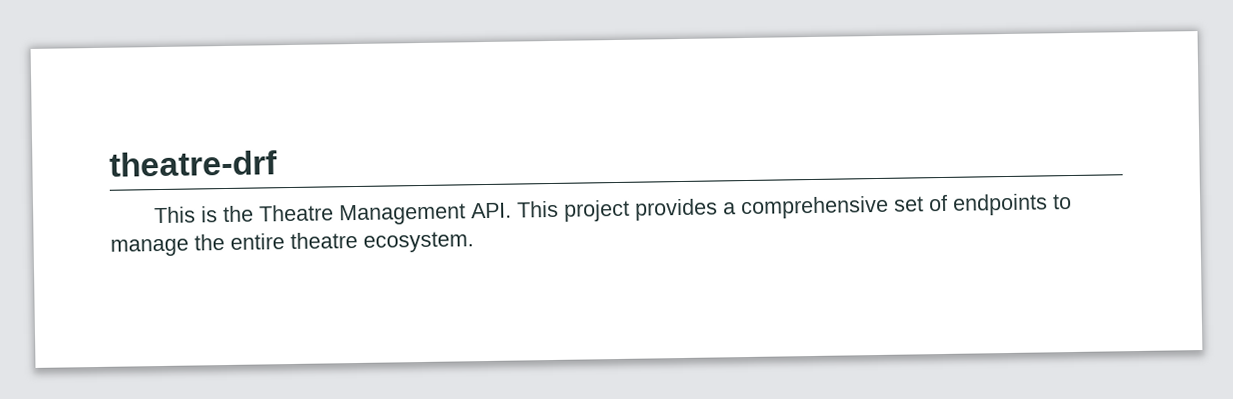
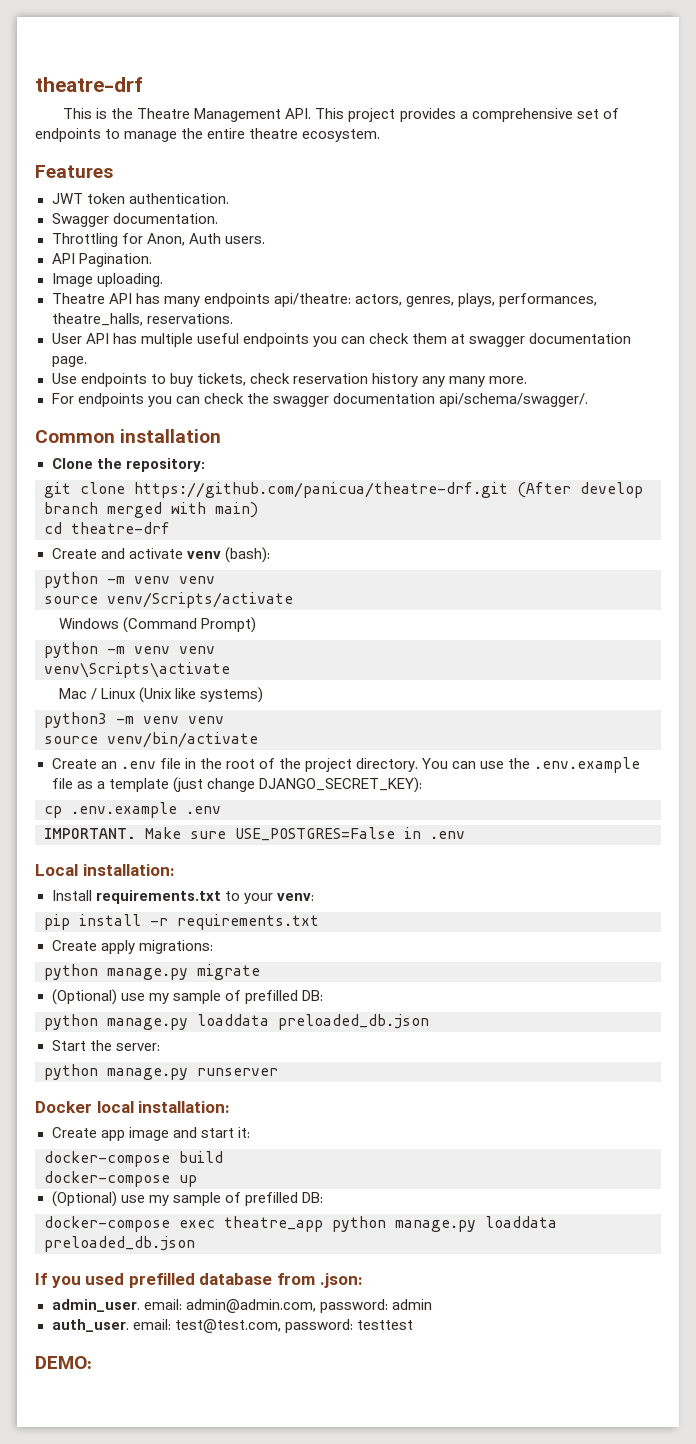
(474, 242) none -> [35,165,113,178] [51,193,229,204] [51,213,218,227] [51,233,265,247] [51,253,152,267] [51,273,163,287] [51,293,597,307] [51,313,233,326] [51,333,632,347] [51,356,87,367] [51,373,527,387] [51,393,588,407] [35,429,222,443] [51,458,205,472] [44,482,643,498] [44,502,258,518] [44,522,170,534] [51,547,270,563] [44,572,215,588] [44,592,293,608] [59,617,257,633] [44,642,215,658] [44,662,230,678] [59,687,264,703] [44,712,224,728] [44,732,258,748] [51,757,641,773] [51,777,422,793] [44,802,221,818] [44,827,465,841] [35,864,175,876] [51,890,314,904] [44,914,319,930] [51,940,213,954] [44,964,260,980] [51,989,323,1005] [44,1014,429,1030] [51,1040,160,1051] [44,1064,278,1080] [35,1101,231,1113] [51,1127,250,1141] [44,1151,223,1167] [44,1171,197,1187] [51,1191,323,1207] [44,1216,557,1232] [44,1236,195,1252] [35,1273,363,1288] [51,1299,432,1313] [51,1319,413,1333] [35,1356,92,1369] // Features // JWT token authentication. // Swagger documentation. // Throttling for Anon, Auth users. // API Pagination. // Image uploading. // Theatre API has many endpoints api/theatre: actors, genres, plays, performances, theatre_halls, reservations. // User API has multiple useful endpoints you can check them at swagger documentation page. // Use endpoints to buy tickets, check reservation history any many more. // For endpoints you can check the swagger documentation api/schema/swagger/. // Common installation // Clone the repository: // git clone https://github.com/panicua/theatre-drf.git (After develop branch merged with main) // cd theatre-drf // Create and activate venv (bash): // python -m venv venv // source venv/Scripts/activate // Windows (Command Prompt) // python -m venv venv // venv\Scripts\activate // Mac / Linux (Unix like systems) // python3 -m venv venv // source venv/bin/activate // Create an .env file in the root of the project directory. You can use the .env.example file as a template (just change DJANGO_SECRET_KEY): // cp .env.example .env // IMPORTANT. Make sure USE_POSTGRES=False in .env // Local installation: // Install requirements.txt to your venv: // pip install -r requirements.txt // Create apply migrations: // python manage.py migrate // (Optional) use my sample of prefilled DB: // python manage.py loaddata preloaded_db.json // Start the server: // python manage.py runserver // Docker local installation: // Create app image and start it: // docker-compose build // docker-compose up // (Optional) use my sample of prefilled DB: // docker-compose exec theatre_app python manage.py loaddata preloaded_db.json // If you used prefilled database from .json: // admin_user. email: admin@admin.com, password: admin // auth_user. email: test@test.com, password: testtest // DEMO:

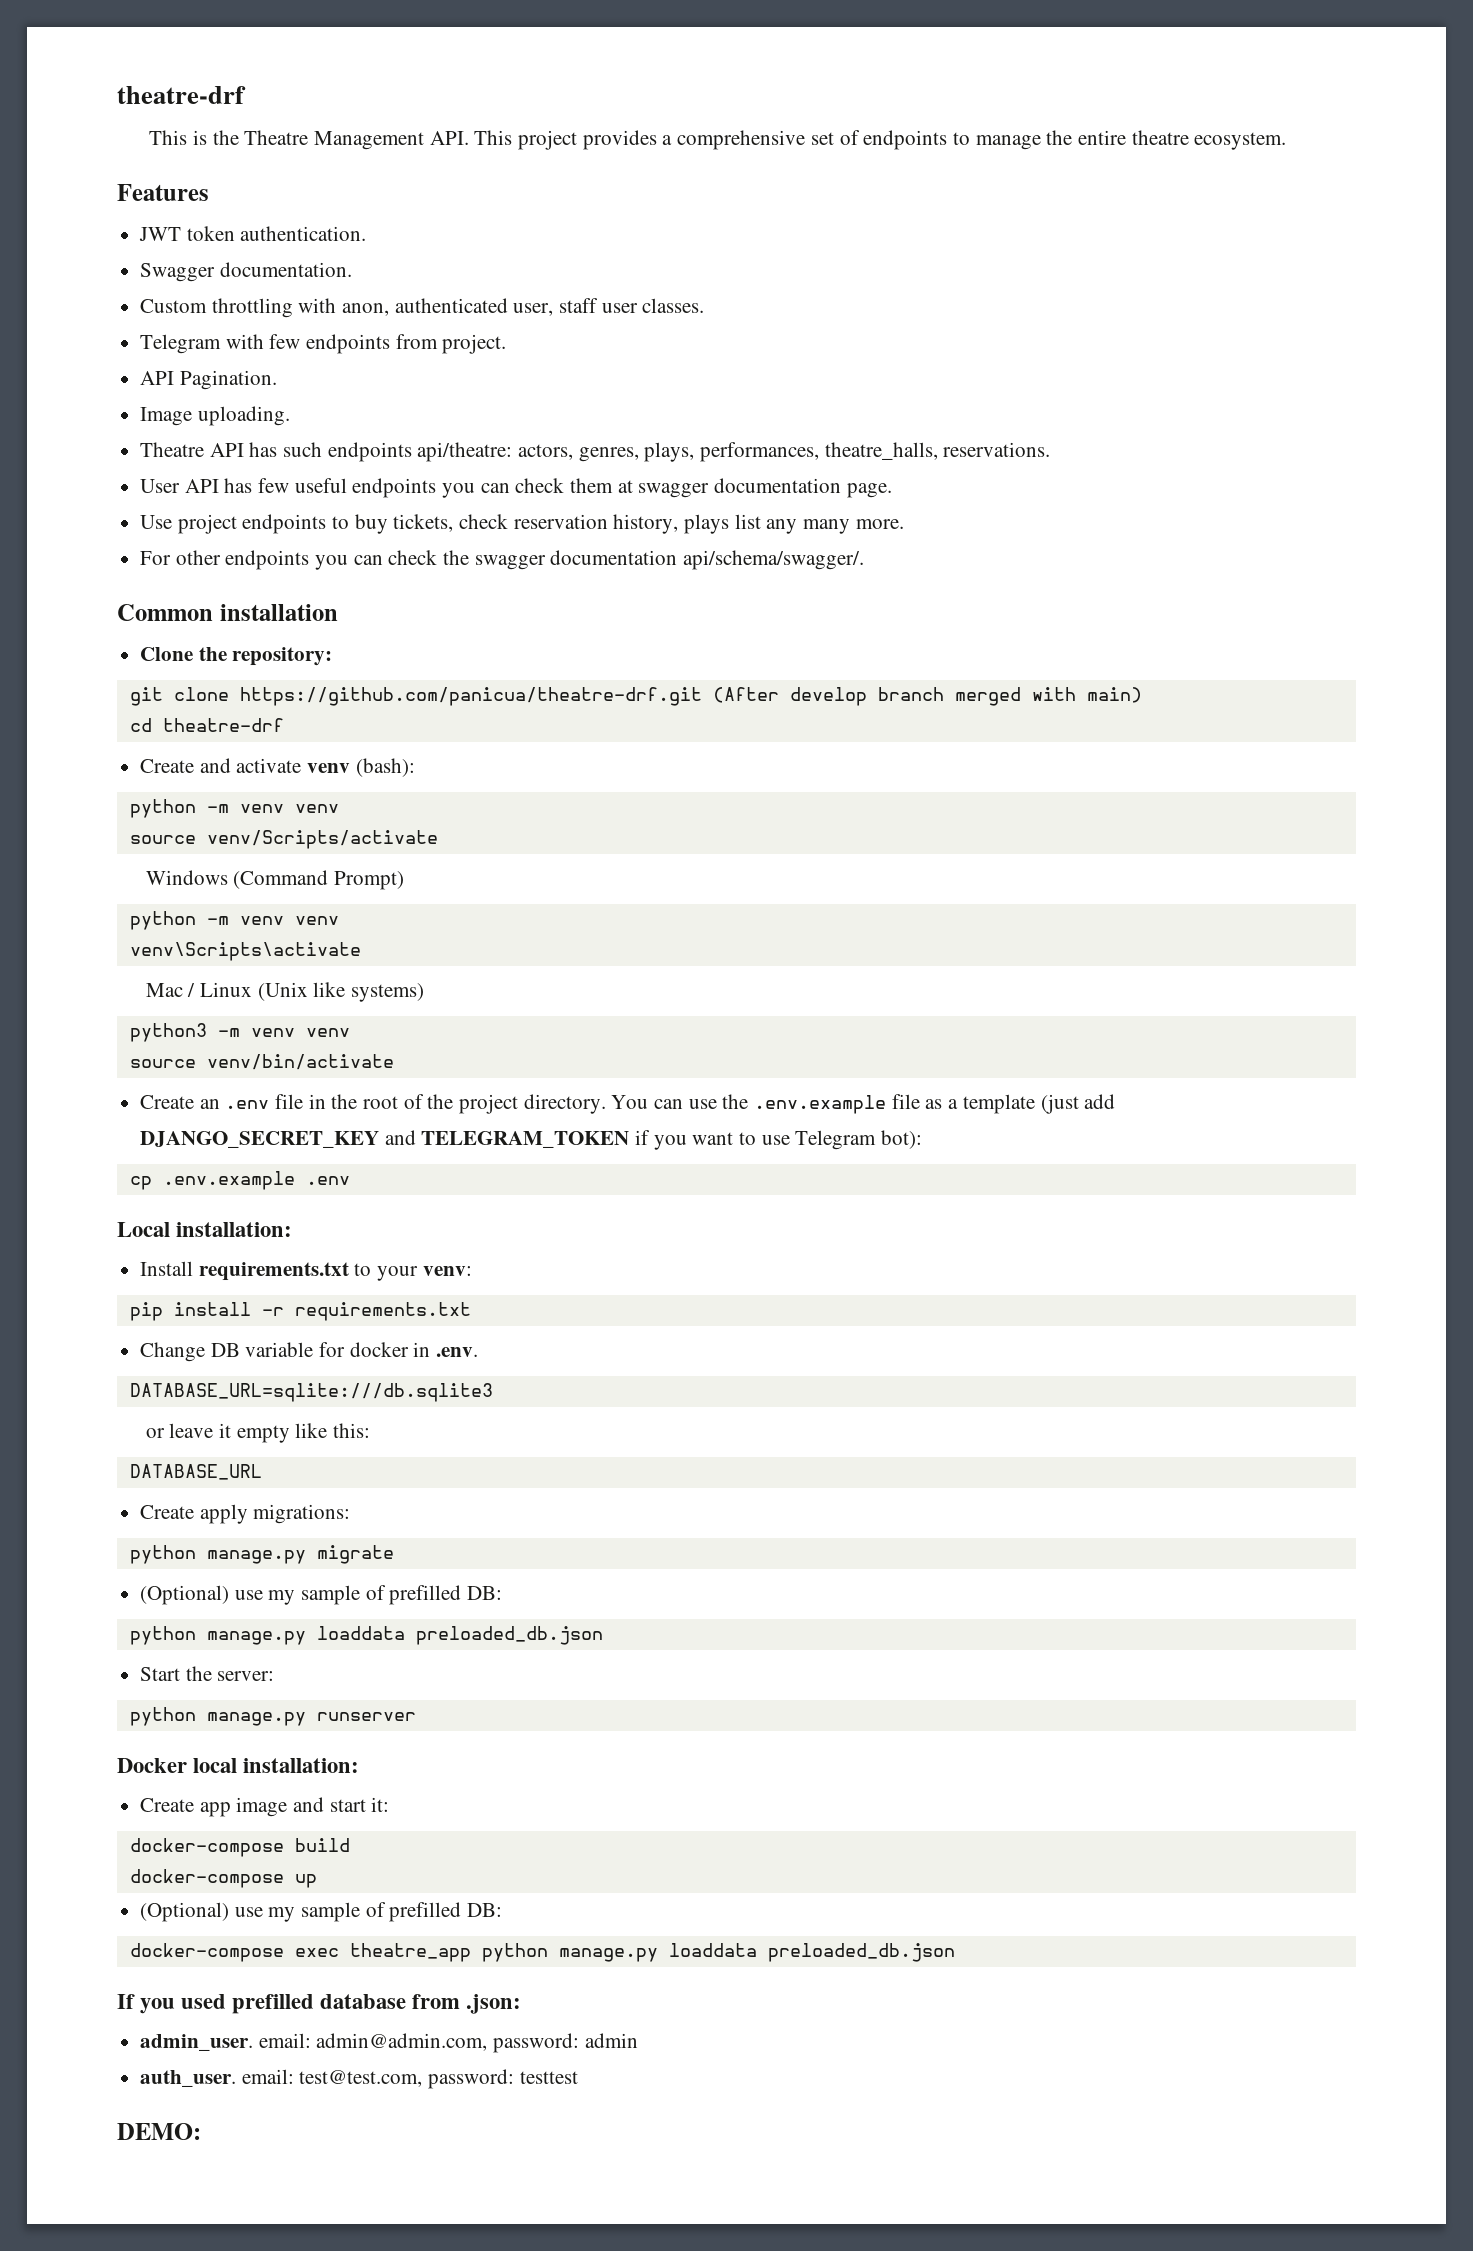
[51,233,265,247] Throttling for Anon, Auth users. -> [140,298,705,318] [140,334,507,354] Custom throttling with anon, authenticated user, staff user classes. // Telegram with few endpoints from project.
[163,296,200,307] many -> [283,442,323,457] such
[140,333,193,347] multiple -> [258,478,290,493] few
(77, 378) none -> [177,514,237,534] project
[371,373,418,387] history -> [613,514,761,534] history, plays list
(74, 398) none -> [175,550,221,565] other
[206,777,422,793] [44,802,221,818] [44,827,421,841] change DJANGO_SECRET_KEY): // cp .env.example .env // IMPORTANT. Make sure USE_POSTGRES=False in -> [1084,1094,1116,1109] [140,1130,923,1150] [129,1171,295,1190] add DJANGO_SECRET_KEY and TELEGRAM_TOKEN if you want to use Telegram bot): // cp .env.example
(319, 922) none -> [140,1342,479,1362] [129,1383,493,1402] [145,1423,370,1443] [129,1464,262,1480] // Change DB variable for docker in .env. // DATABASE_URL=sqlite:///db.sqlite3 // or leave it empty like this: // DATABASE_URL

